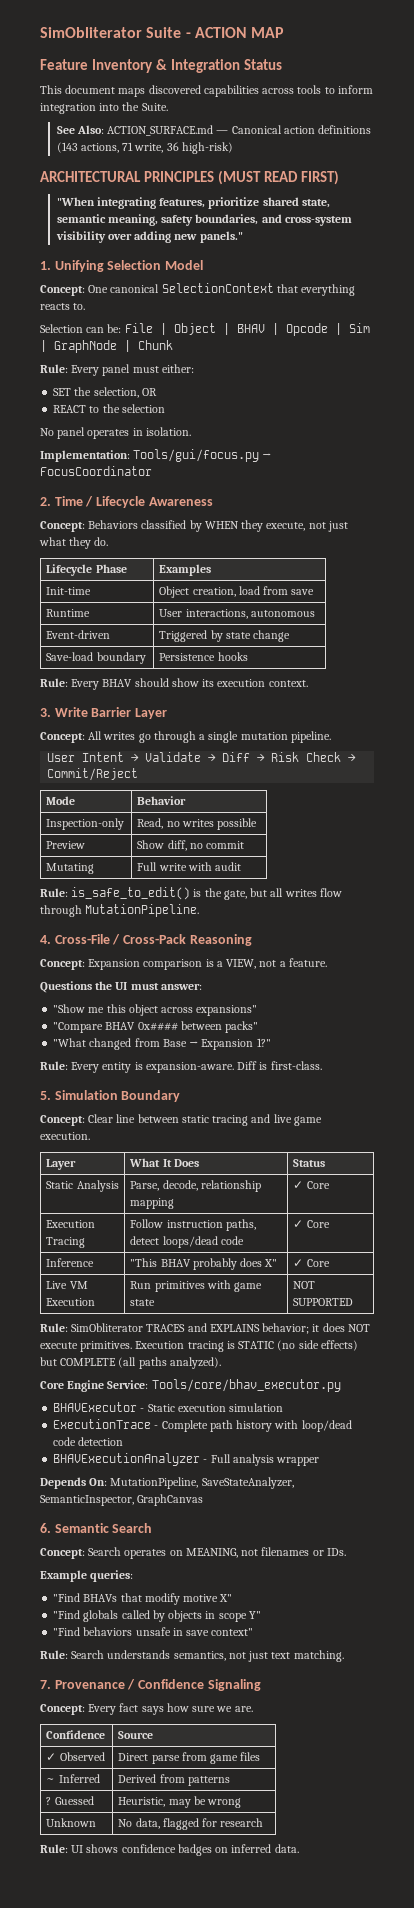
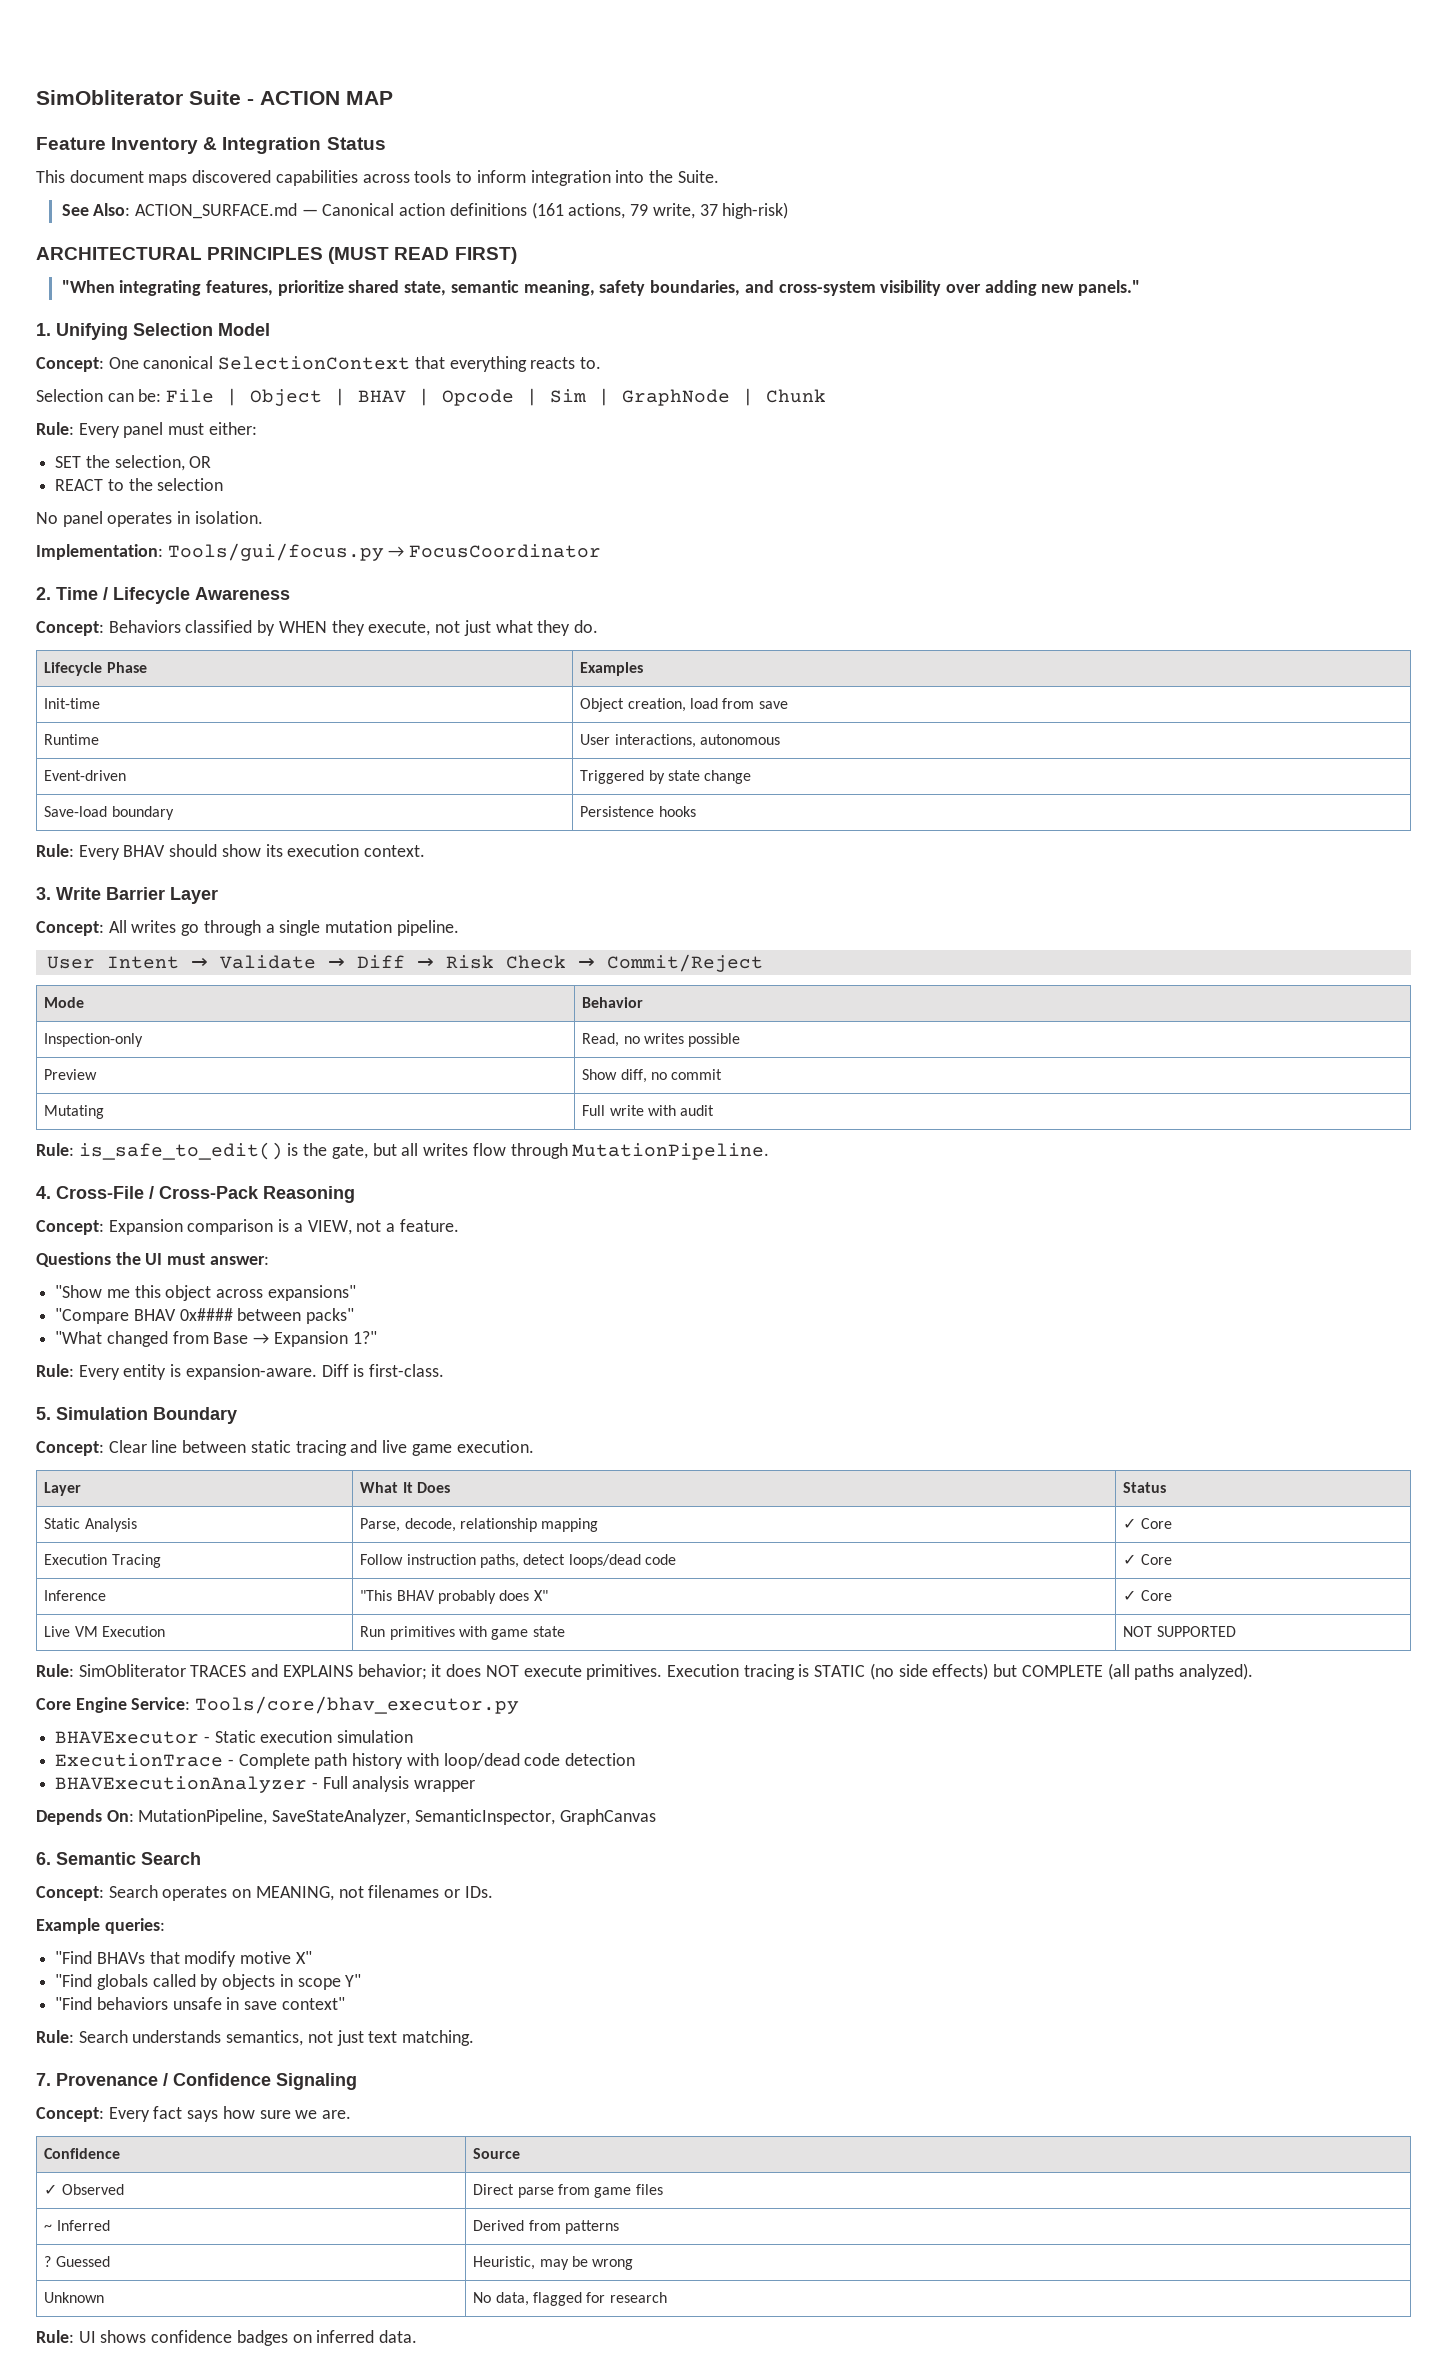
[56,142,179,153] (143 actions, 71 write, 36 -> [531,202,718,219] (161 actions, 79 write, 37

